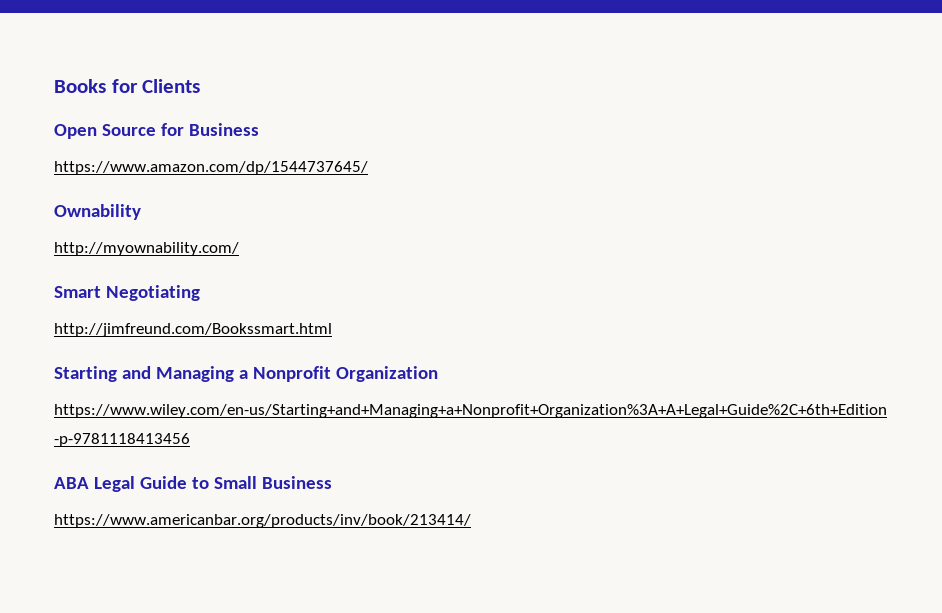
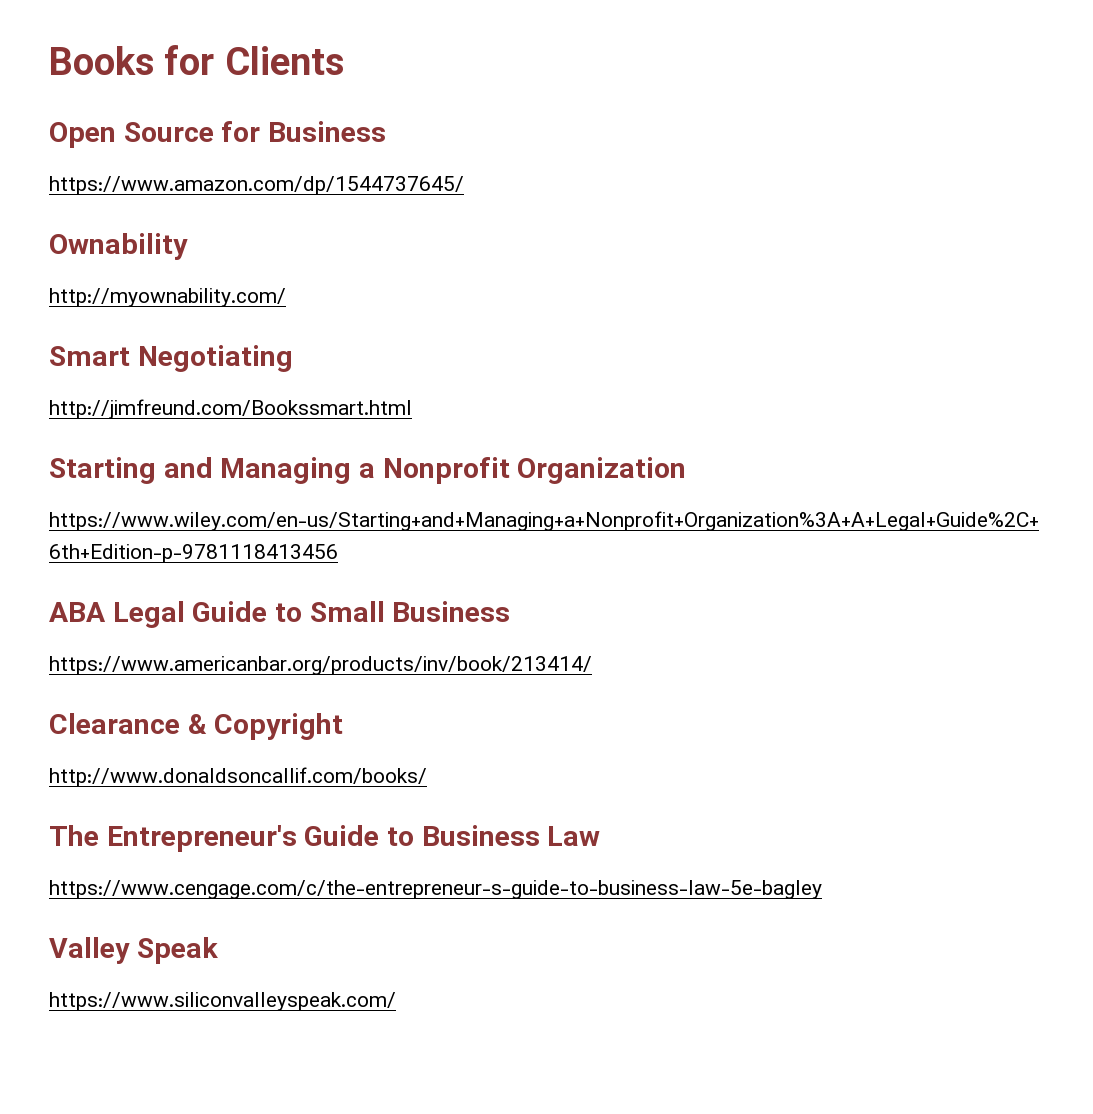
(471, 521) none -> [49,713,344,740] [49,767,427,787] [49,825,601,852] [49,880,822,899] [49,937,218,964] [49,992,396,1011] // Clearance & Copyright // http://www.donaldsoncallif.com/books/ // The Entrepreneur's Guide to Business Law // https://www.cengage.com/c/the-entrepreneur-s-guide-to-business-law-5e-bagley // Valley Speak // https://www.siliconvalleyspeak.com/

